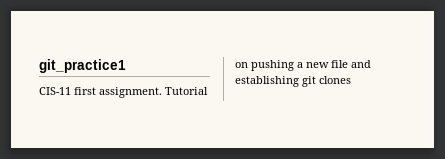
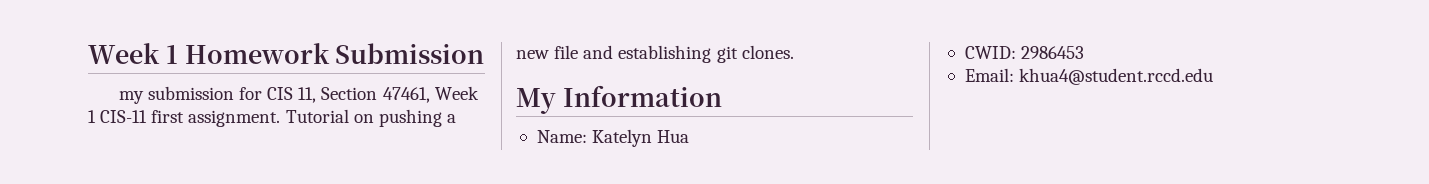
[39,59,126,73] git_practice1 // -> [88,43,485,64] [118,86,479,104] [88,110,96,123] Week 1 Homework Submission // my submission for CIS 11, Section 47461, Week 1
[319,76,351,84] clones -> [741,45,794,59] [516,85,722,114] [536,129,690,147] [964,46,1085,59] [964,68,1214,85] clones. // My Information // Name: Katelyn Hua // CWID: 2986453 // Email: khua4@student.rccd.edu

